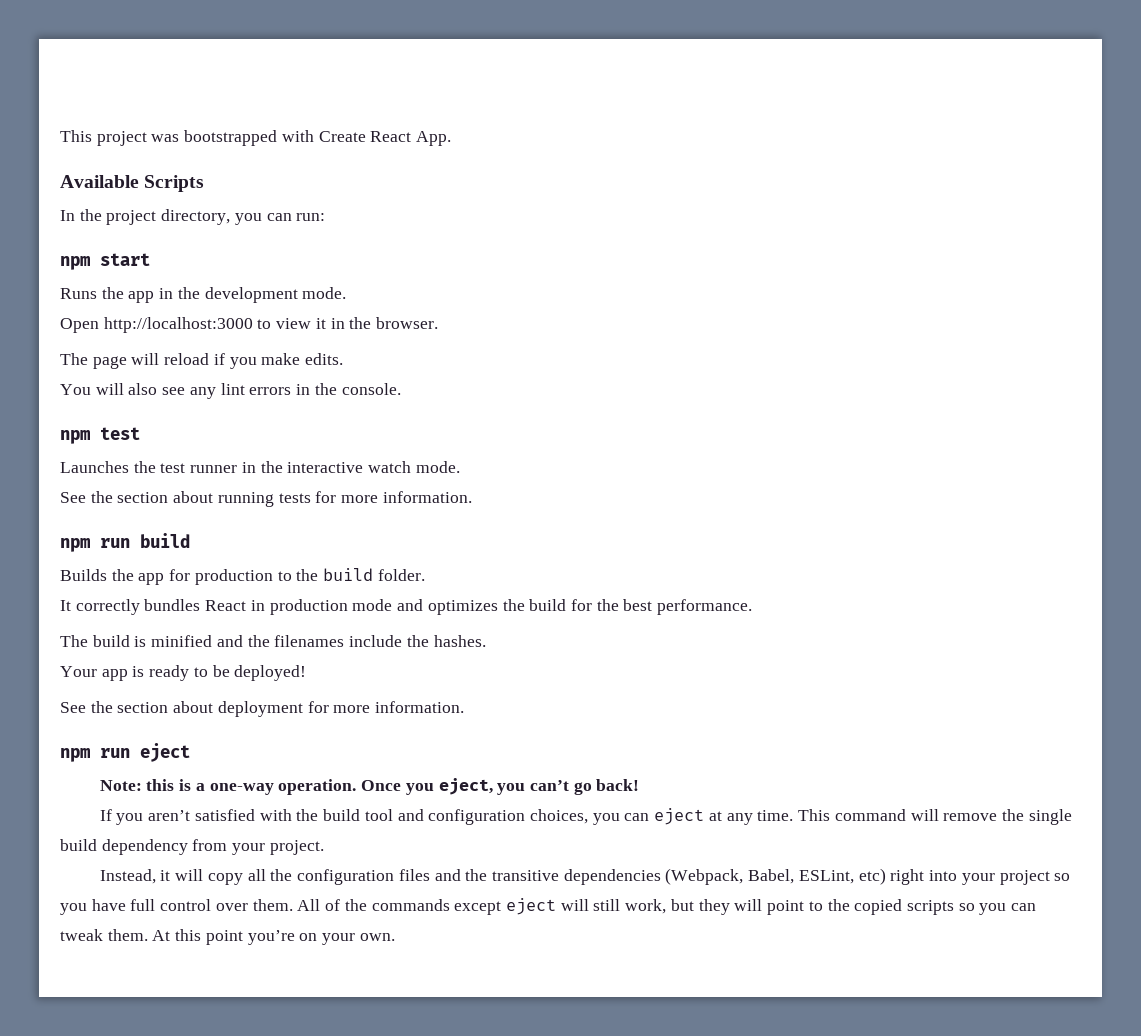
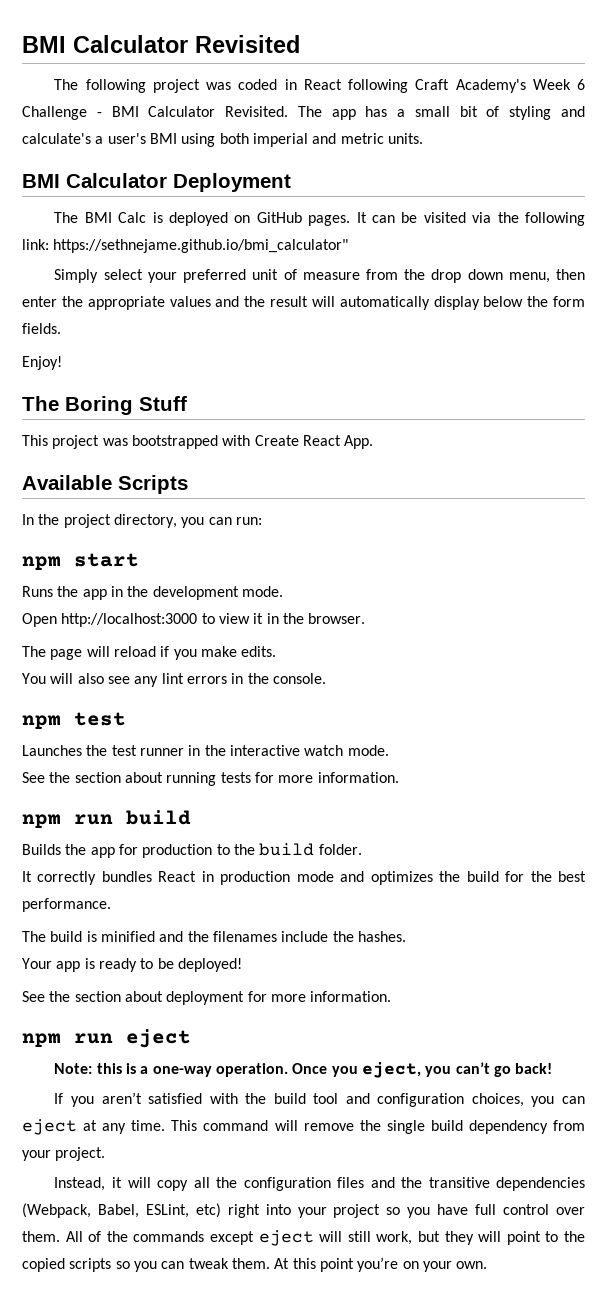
(60, 136) none -> [22,35,300,53] [54,79,586,93] [22,106,585,120] [22,133,423,147] [22,173,291,192] [54,212,586,226] [22,239,349,253] [54,269,585,283] [22,296,585,310] [22,323,61,334] [22,356,62,370] [22,396,187,415] BMI Calculator Revisited // The following project was coded in React following Craft Academy's Week 6 Challenge - BMI Calculator Revisited. The app has a small bit of styling and calculate's a user's BMI using both imperial and metric units. // BMI Calculator Deployment // The BMI Calc is deployed on GitHub pages. It can be visited via the following link: https://sethnejame.github.io/bmi_calculator" // Simply select your preferred unit of measure from the drop down menu, then enter the appropriate values and the result will automatically display below the form fields. // Enjoy! // The Boring Stuff //

